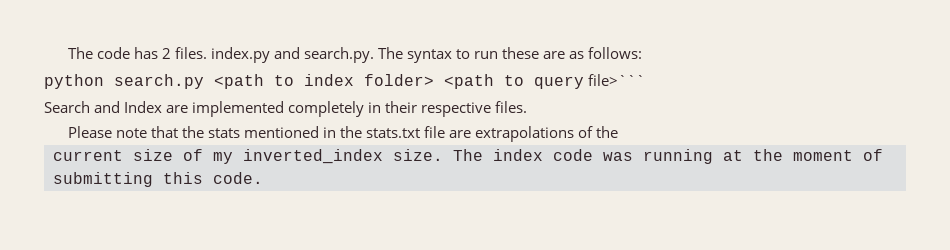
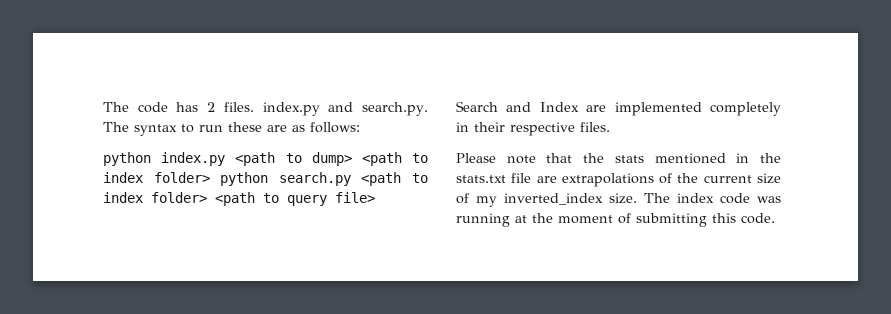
(104, 81) none -> [161,152,428,166] [103,172,269,186] index.py <path to dump> <path to index folder> python
[588,74,646,86] file>``` -> [335,192,375,203] file>
(619, 132) // -> (699, 178) none

